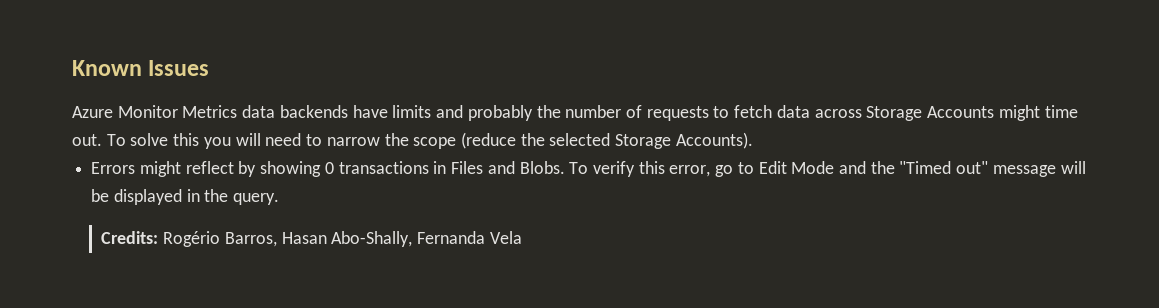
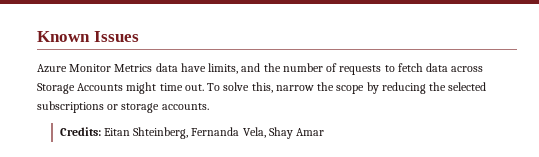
[279,105,533,121] backends have limits and probably -> [180,63,261,74] have limits, and
[173,132,753,149] [91,161,1086,177] [91,189,280,205] [101,231,522,247] this you will need to narrow the scope (reduce the selected Storage Accounts). // Errors might reflect by showing 0 transactions in Files and Blobs. To verify this error, go to Edit Mode and the "Timed out" message will be displayed in the query. // Credits: Rogério Barros, Hasan Abo-Shally, Fernanda Vela -> [251,82,487,94] [37,101,209,113] [59,127,325,139] this, narrow the scope by reducing the selected subscriptions or storage accounts. // Credits: Eitan Shteinberg, Fernanda Vela, Shay Amar

